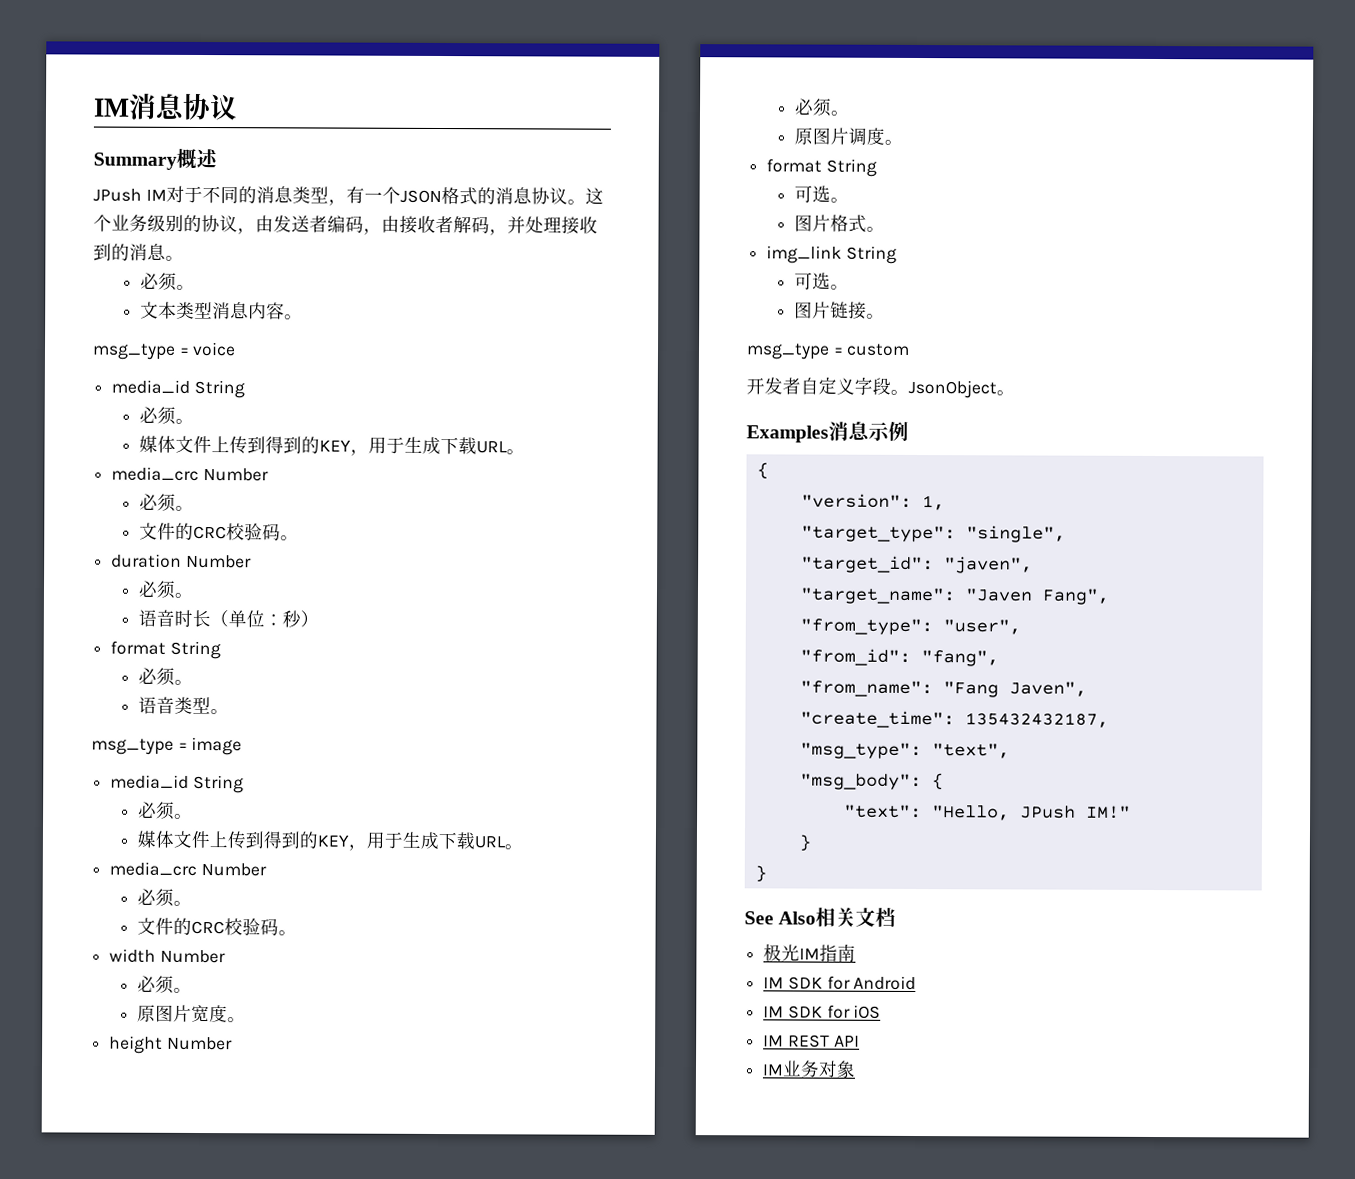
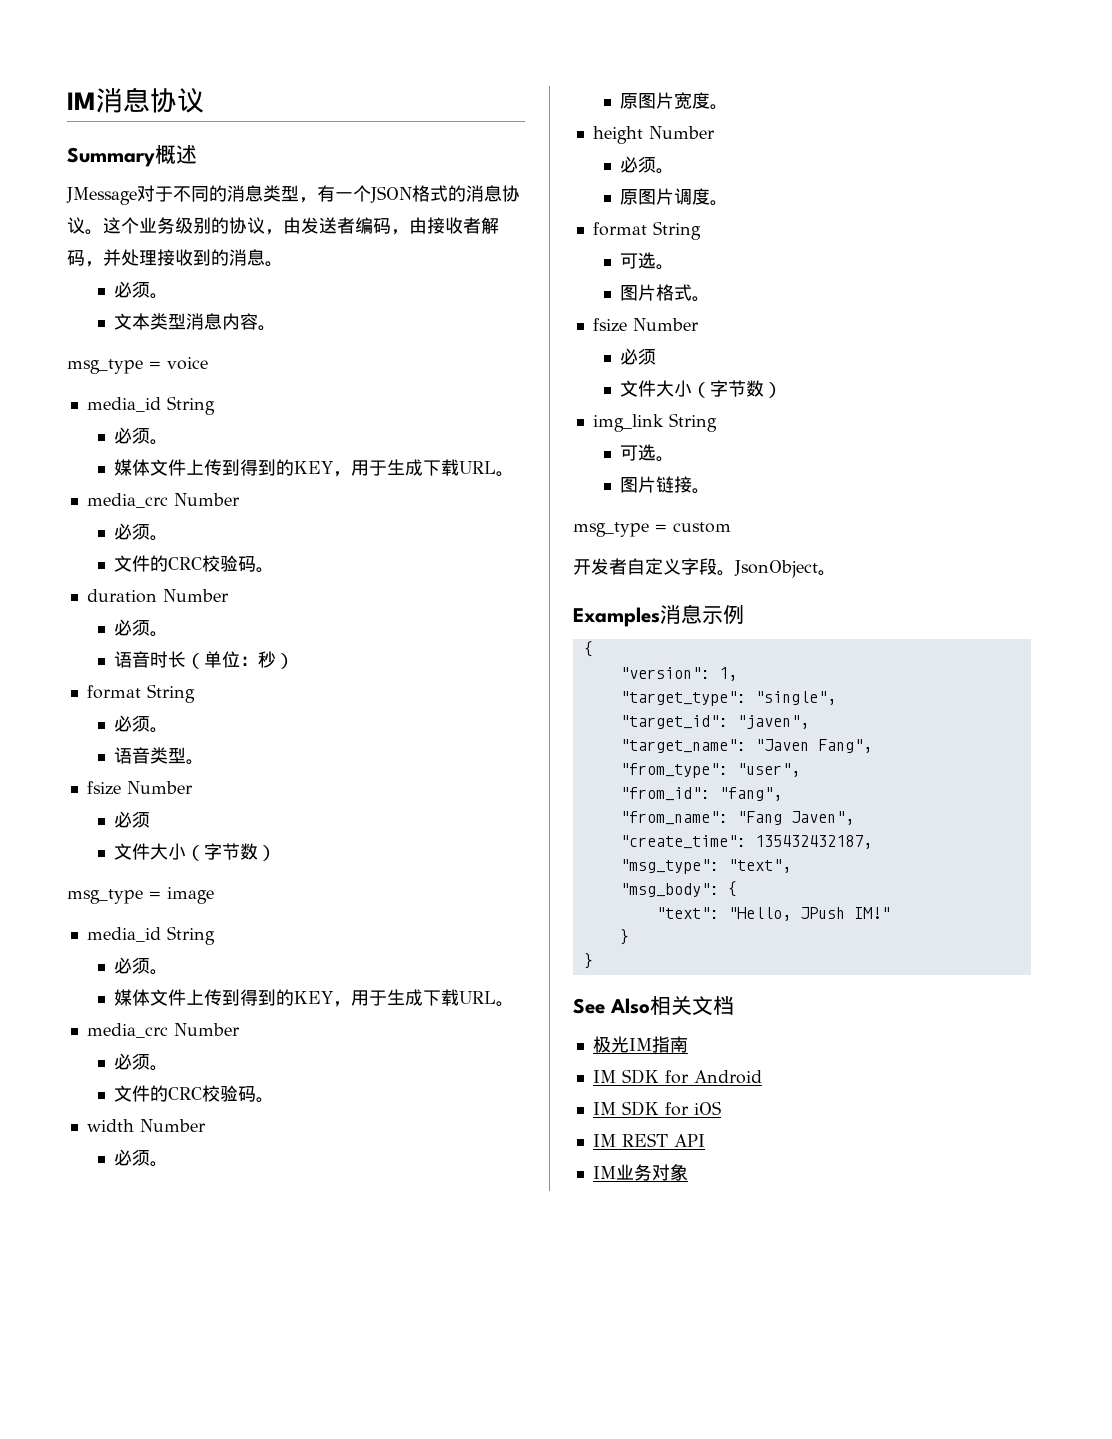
[93,188,167,202] JPush IM -> [66,187,137,205] JMessage
(230, 712) none -> [86,781,193,795] [114,811,151,828] [114,843,277,861] // fsize Number // 必须 // 文件大小（字节数）
(886, 229) none -> [592,318,699,332] [620,348,657,365] [620,380,783,398] // fsize Number // 必须 // 文件大小（字节数）

